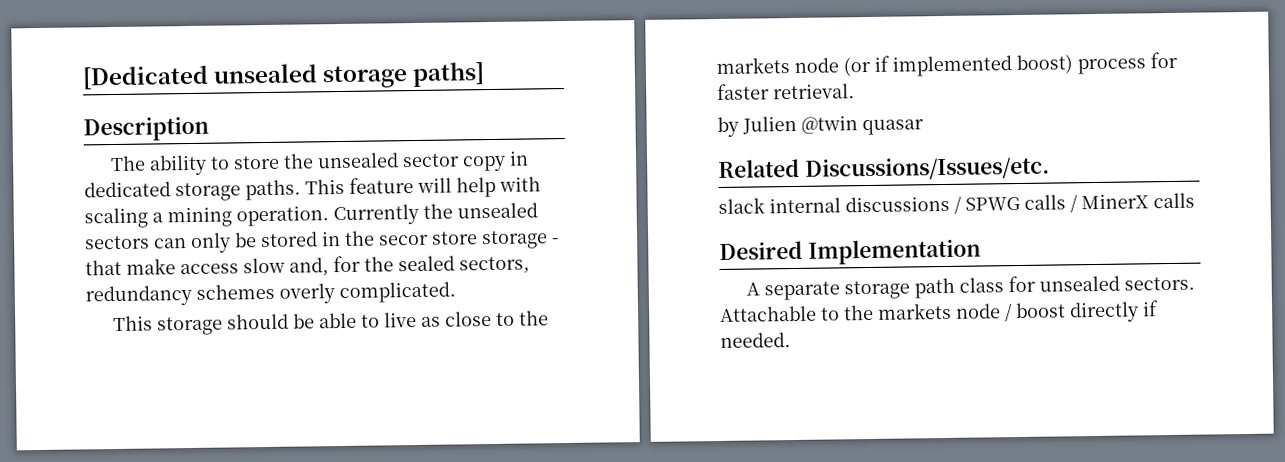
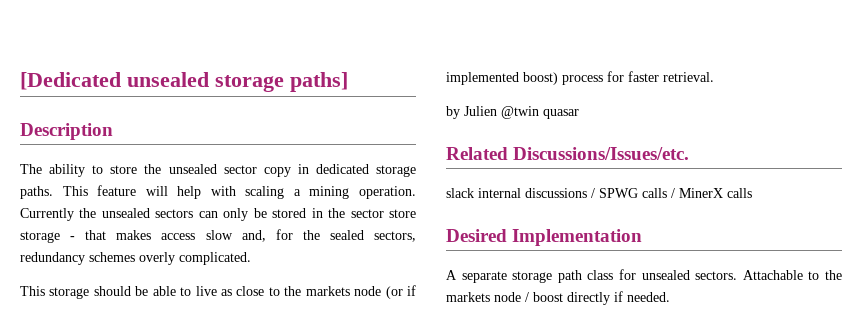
[379,234,429,246] secor -> [350,209,384,218] sector
[126,258,176,275] make -> [116,230,152,240] makes

